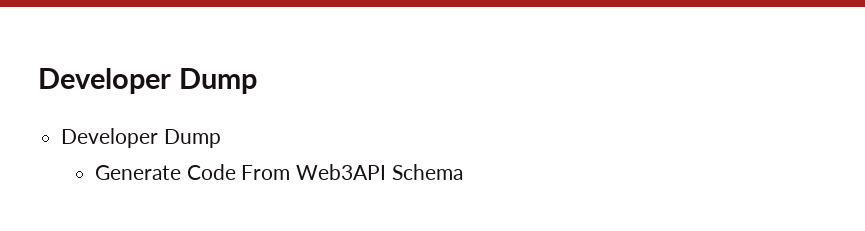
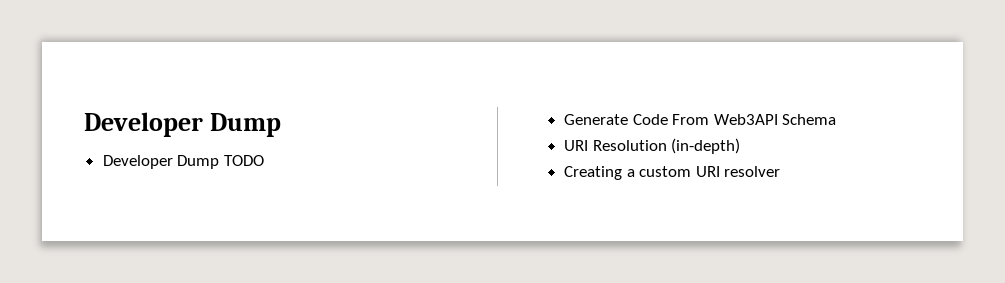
(221, 138) none -> [223,155,264,166] TODO
(463, 172) none -> [564,138,741,154] [564,166,781,180] // URI Resolution (in-depth) // Creating a custom URI resolver

